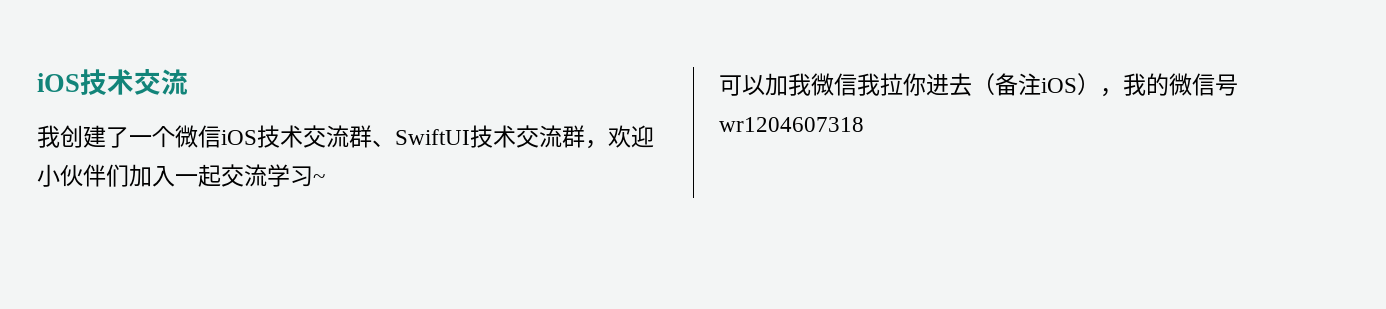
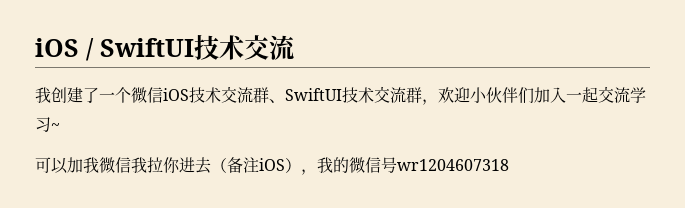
[37,73,80,92] iOS -> [35,38,194,61] iOS / SwiftUI

